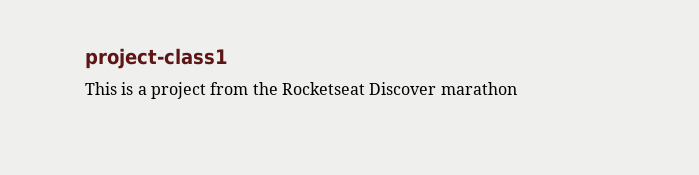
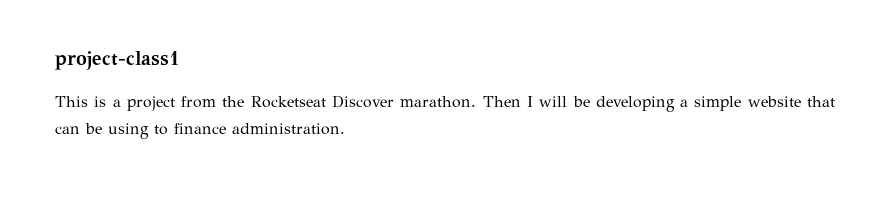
[440,82,517,95] marathon -> [400,96,835,112] [55,123,345,139] marathon. Then I will be developing a simple website that can be using to finance administration.

